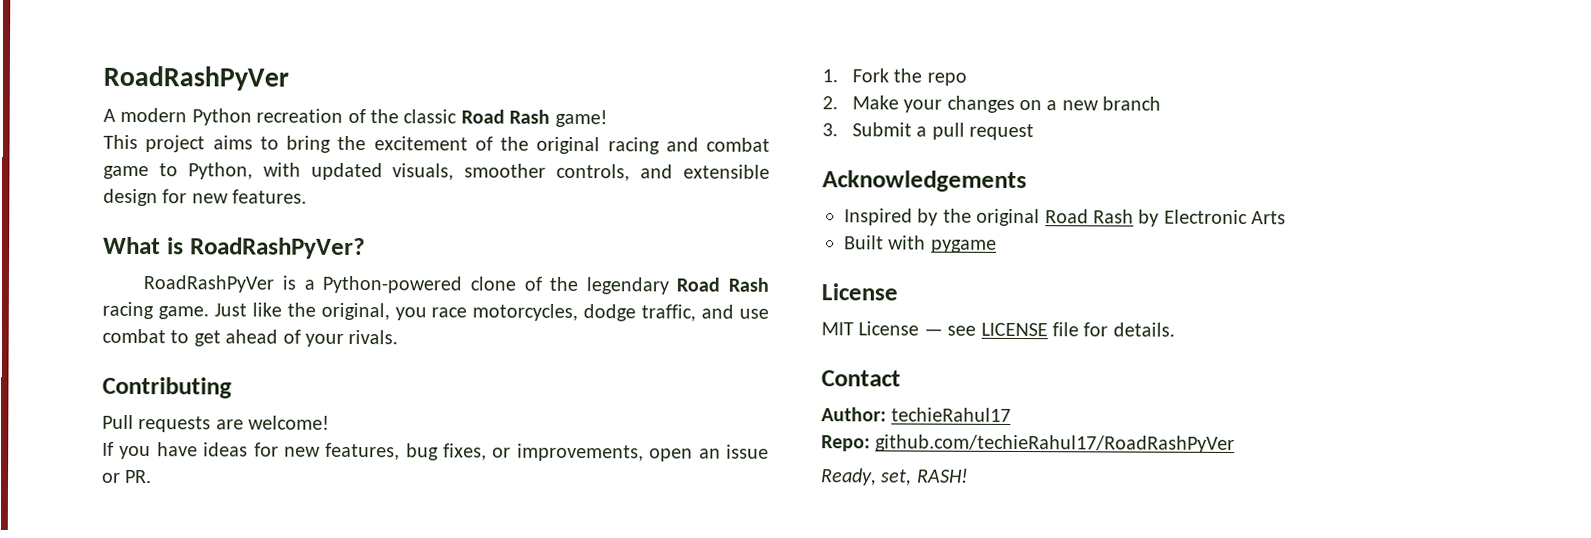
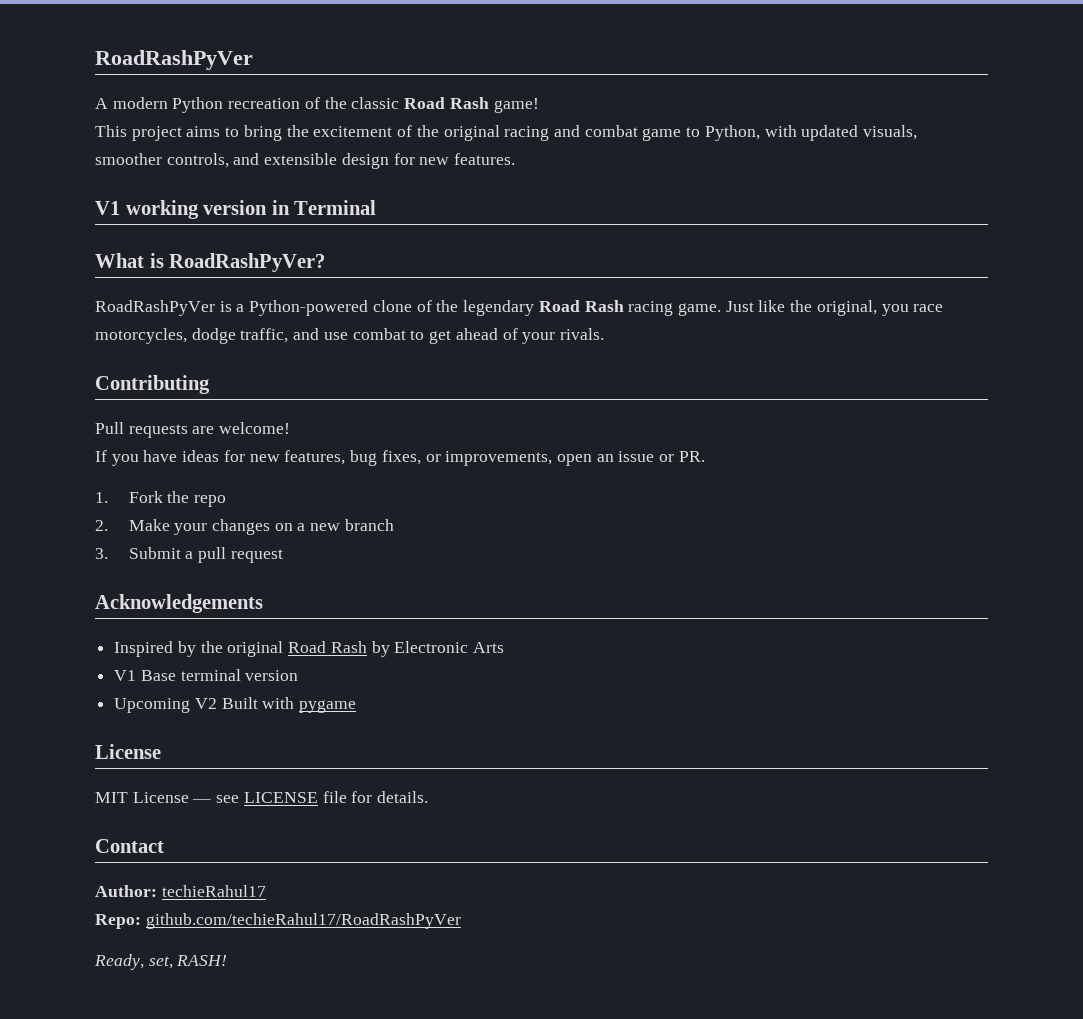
(308, 196) none -> [95,200,377,219] // V1 working version in Terminal
(1287, 218) none -> [114,669,299,681] [114,698,217,713] V1 Base terminal version // Upcoming V2

